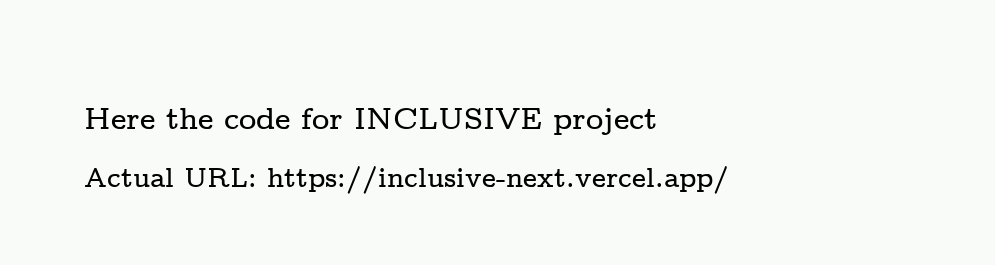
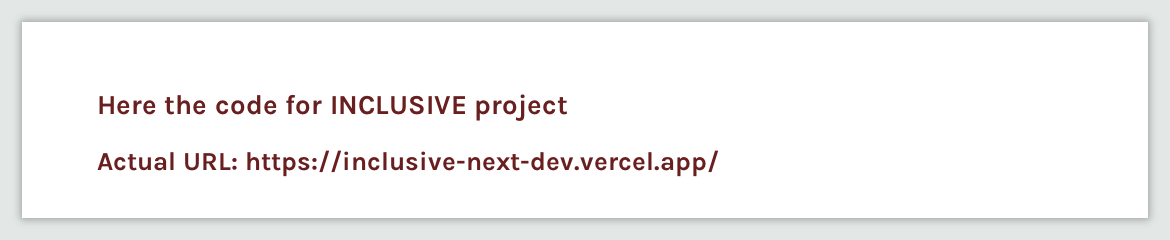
[267,166,729,194] https://inclusive-next.vercel.app/ -> [245,150,720,177] https://inclusive-next-dev.vercel.app/

